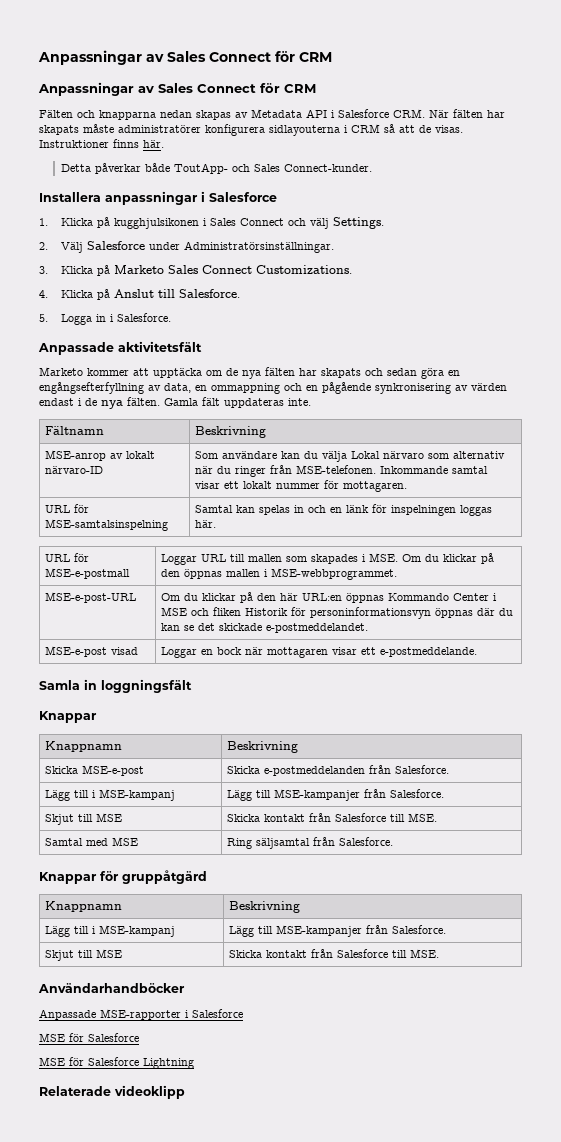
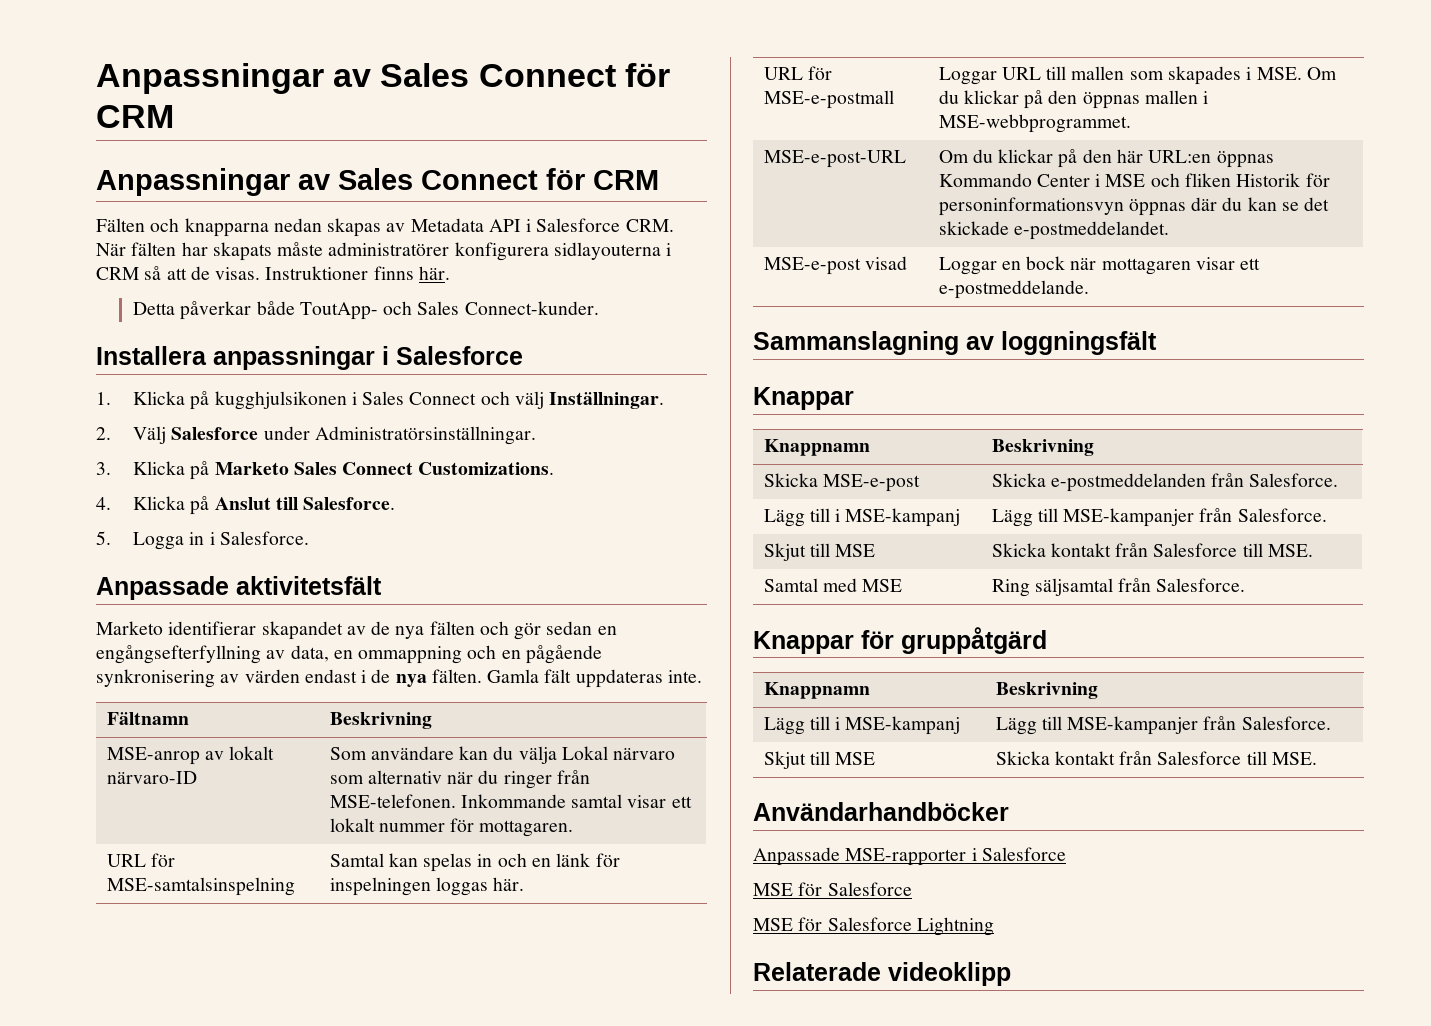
[332,217,384,229] Settings. -> [549,392,665,409] Inställningar.
[87,367,444,379] kommer att upptäcka om de nya fälten har skapats och sedan göra -> [168,621,593,640] identifierar skapandet av de nya fälten och gör sedan
[39,679,97,690] Samla in -> [753,331,994,355] Sammanslagning av

